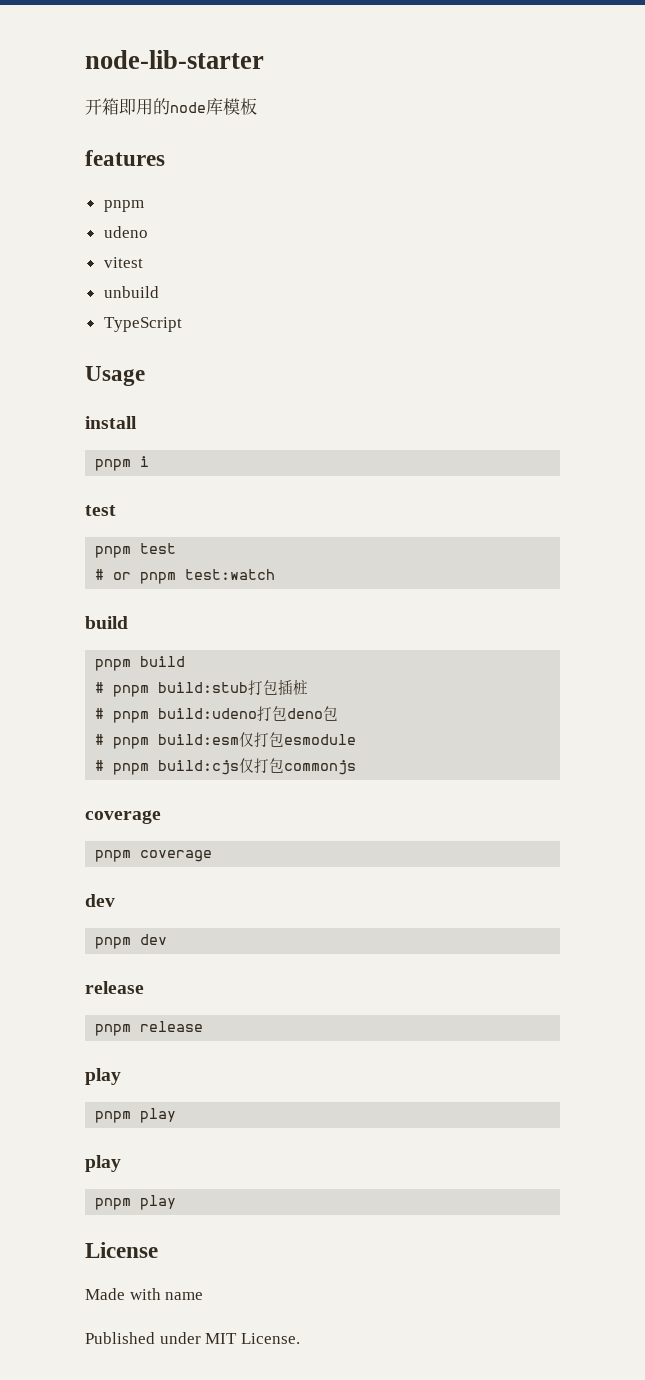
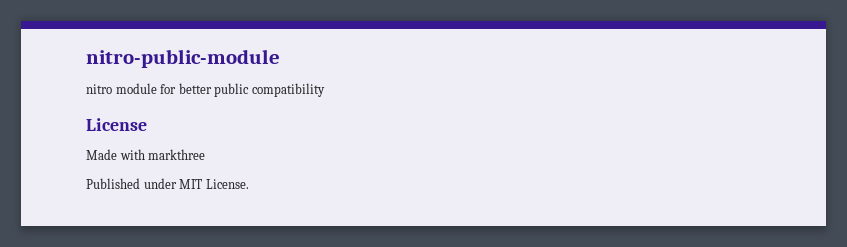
[85,50,264,69] [85,98,257,115] [85,150,165,166] [103,200,144,212] [103,226,148,238] [103,257,143,268] [103,286,159,298] [103,317,182,332] [85,366,145,386] [85,416,137,429] [95,456,150,471] [85,505,116,516] [95,543,177,558] [95,569,276,584] [85,616,128,629] [95,656,186,671] [95,679,309,697] [95,706,339,723] [95,732,357,749] [95,758,357,775] [85,810,161,824] [95,850,213,862] [85,894,115,907] [95,934,168,949] [85,981,144,994] [95,1021,204,1036] [85,1068,121,1085] [95,1108,177,1123] [85,1155,121,1172] [95,1195,177,1210] node-lib-starter // 开箱即用的node库模板 // features // pnpm // udeno // vitest // unbuild // TypeScript // Usage // install // pnpm i // test // pnpm test // # or pnpm test:watch // build // pnpm build // # pnpm build:stub打包插桩 // # pnpm build:udeno打包deno包 // # pnpm build:esm仅打包esmodule // # pnpm build:cjs仅打包commonjs // coverage // pnpm coverage // dev // pnpm dev // release // pnpm release // play // pnpm play // play // pnpm play -> [86,49,280,68] [86,83,325,97] nitro-public-module // nitro module for better public compatibility
[165,1292,204,1300] name -> [148,149,206,160] markthree

